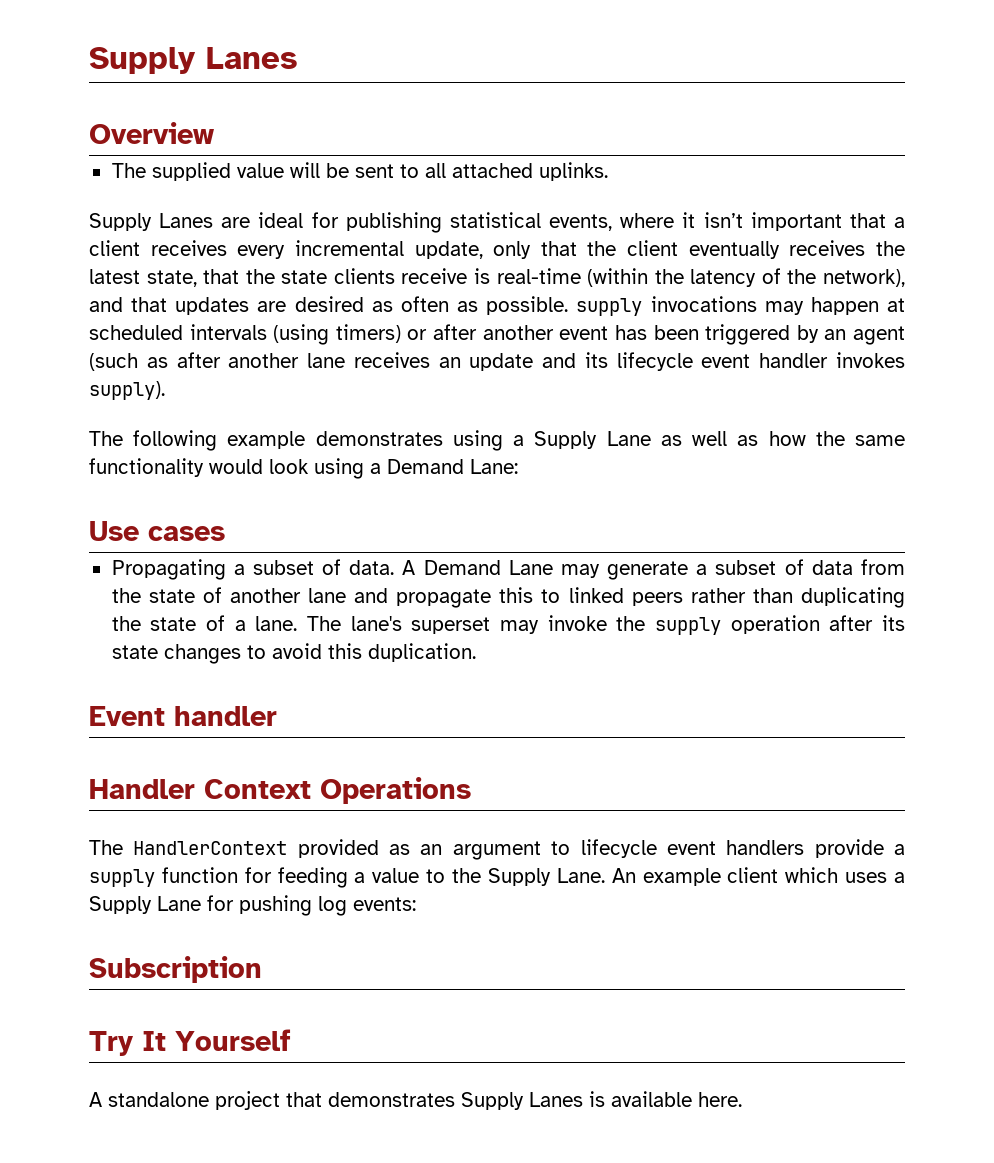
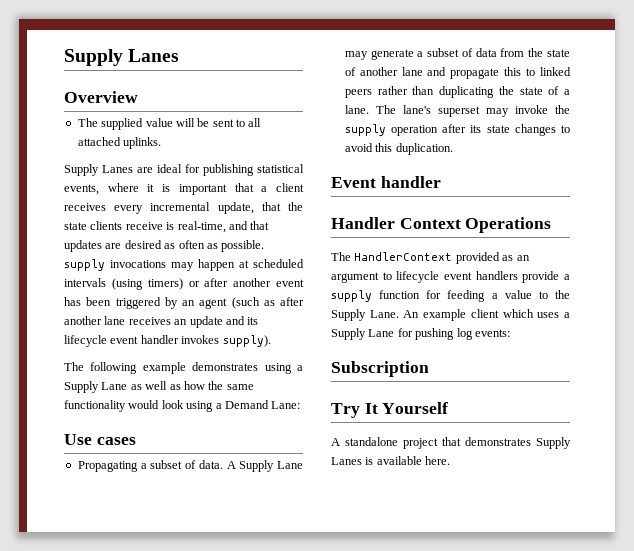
[703,212,743,228] isn’t -> [162,184,171,192] is
[493,240,905,259] [89,269,197,287] only that the client eventually receives the latest state, -> (254, 208) none
[496,268,905,287] real-time (within the latency of the network), -> [177,221,226,233] real-time,
[423,560,501,575] Demand -> [239,460,275,472] Supply

